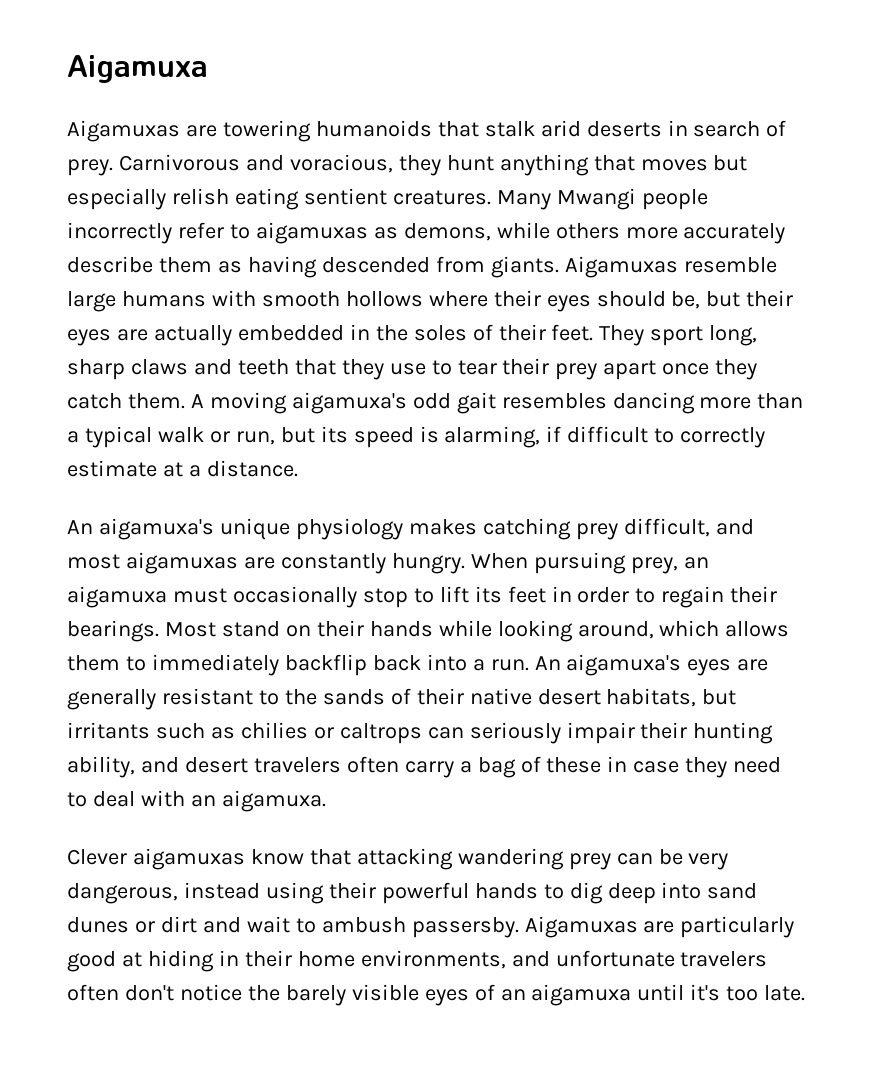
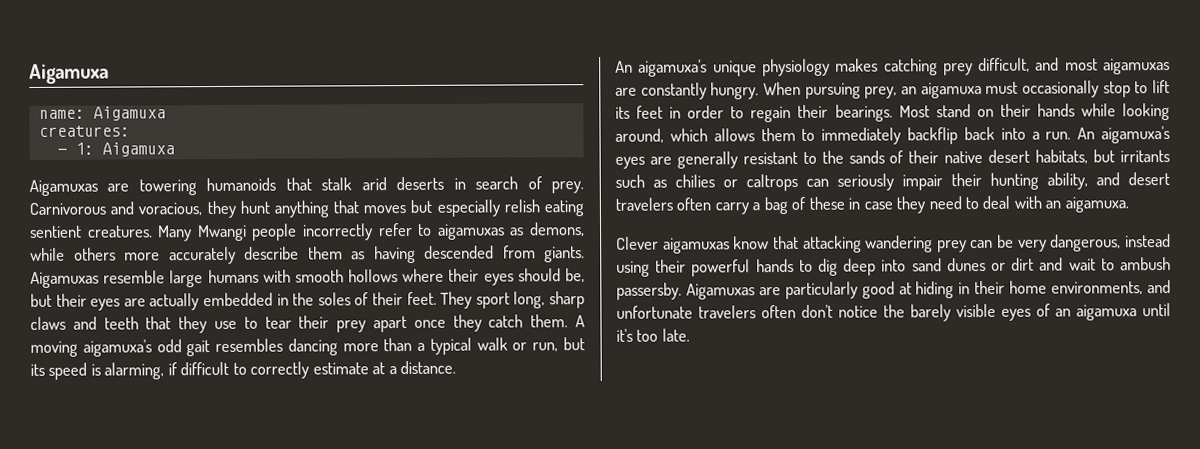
[67,55,208,83] Aigamuxa -> [29,63,109,84] [38,106,166,121] [38,125,130,137] [56,142,175,157] Aigamuxa // name: Aigamuxa // creatures: // - 1: Aigamuxa

